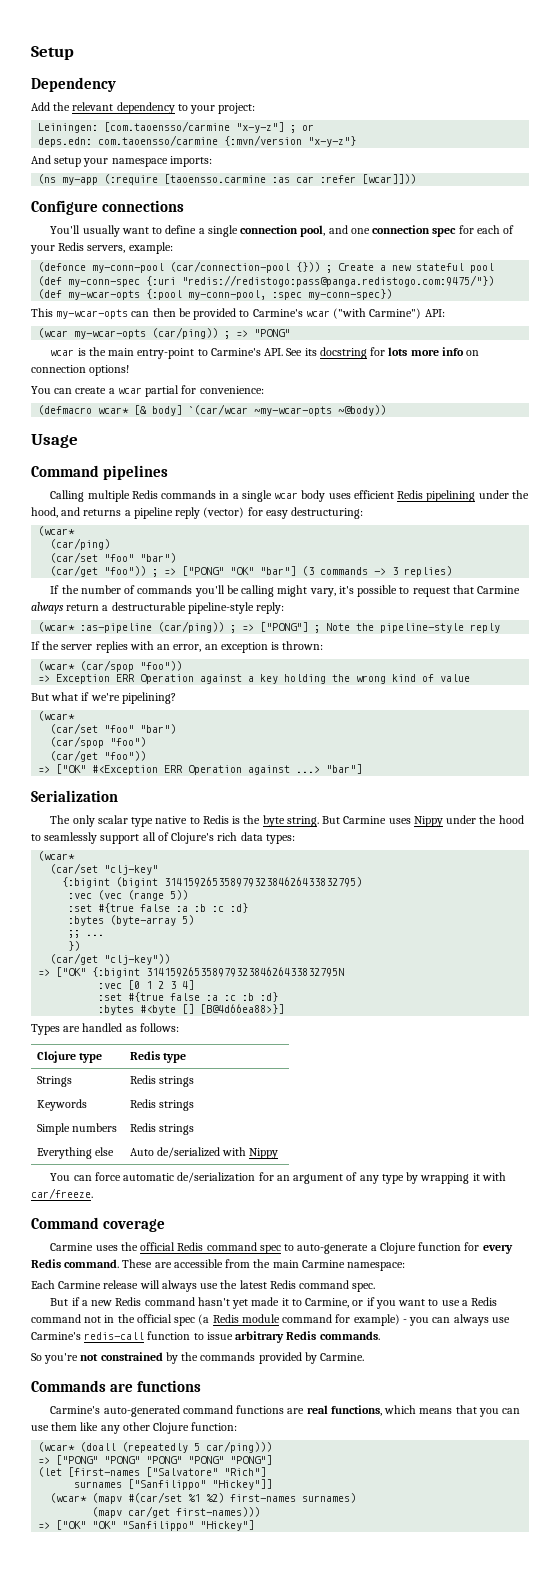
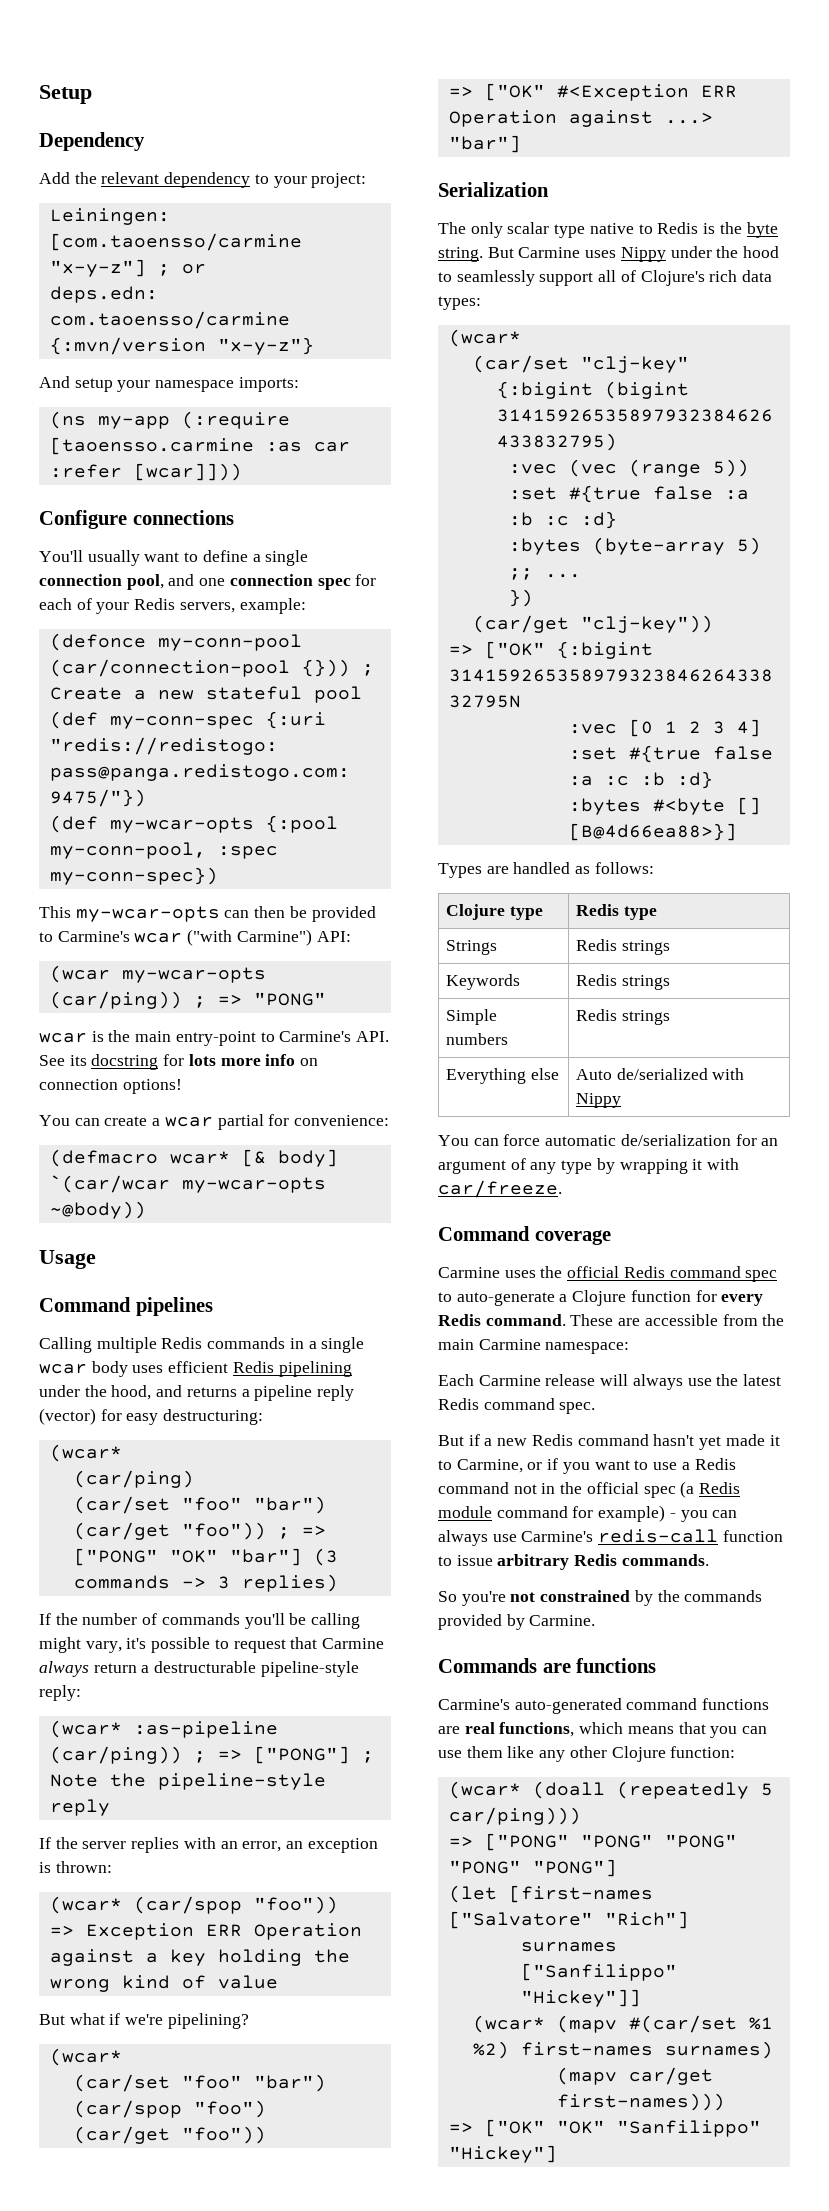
[254,406,333,416] ~my-wcar-opts -> [181,1177,326,1193] my-wcar-opts

